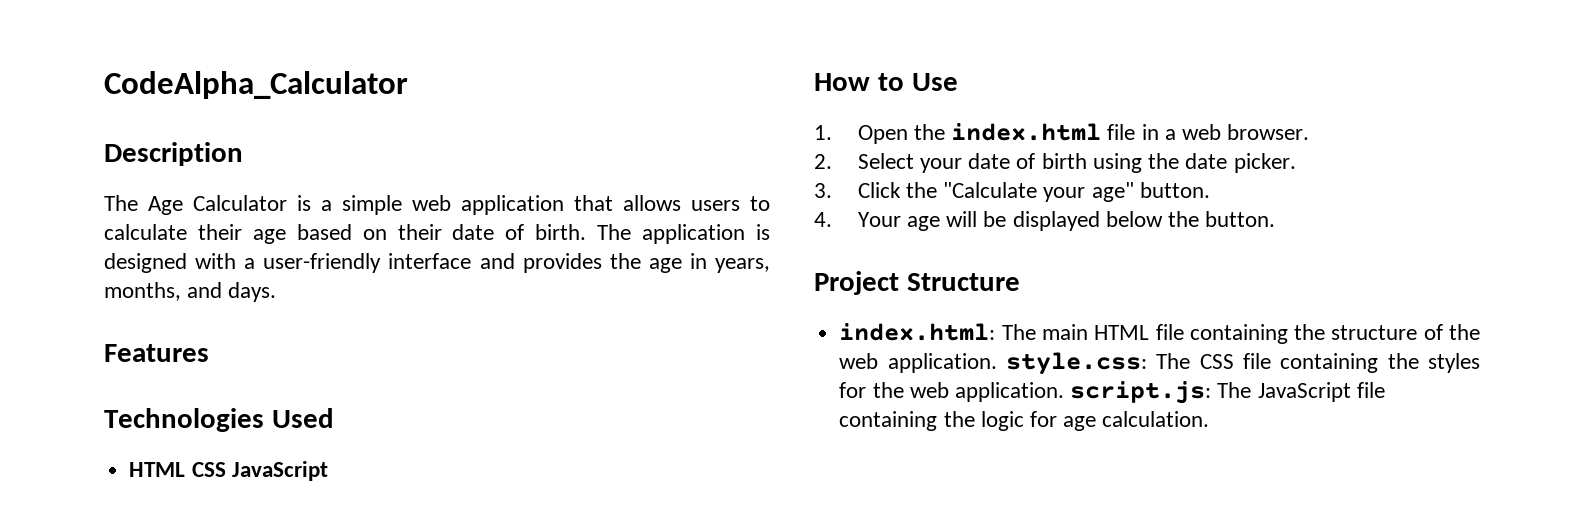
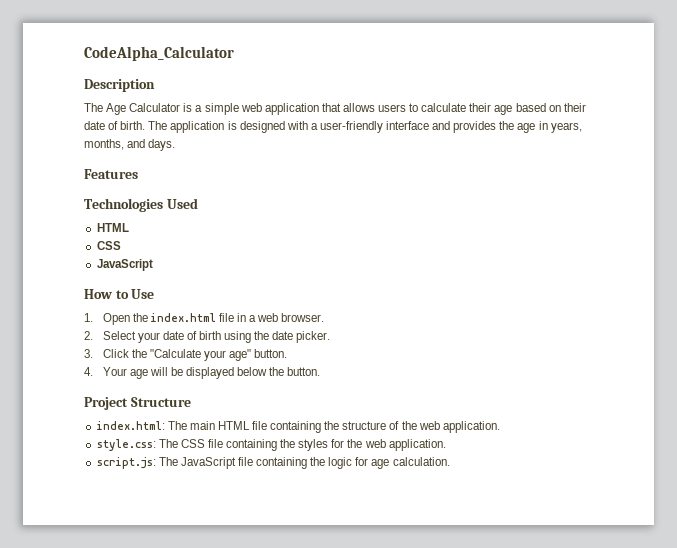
[191,462,226,477] CSS -> [96,241,121,250] // CSS //
(997, 363) none -> (500, 427) //
(1064, 392) none -> (446, 445) //

